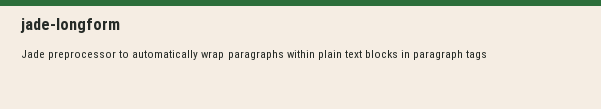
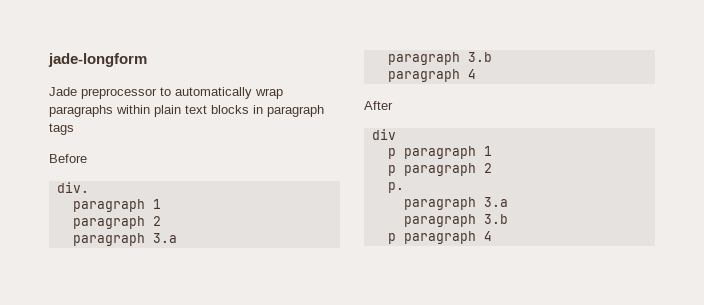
(488, 55) none -> [49,154,87,163] [56,182,89,193] [72,199,161,212] [72,216,161,229] [72,233,177,246] [387,52,492,65] [387,69,476,82] [364,101,393,110] [371,129,396,140] [387,146,492,159] [387,163,492,176] [387,182,404,193] [403,197,508,210] [403,214,508,227] [387,231,492,244] // Before // div. // paragraph 1 // paragraph 2 // paragraph 3.a // paragraph 3.b // paragraph 4 // After // div // p paragraph 1 // p paragraph 2 // p. // paragraph 3.a // paragraph 3.b // p paragraph 4

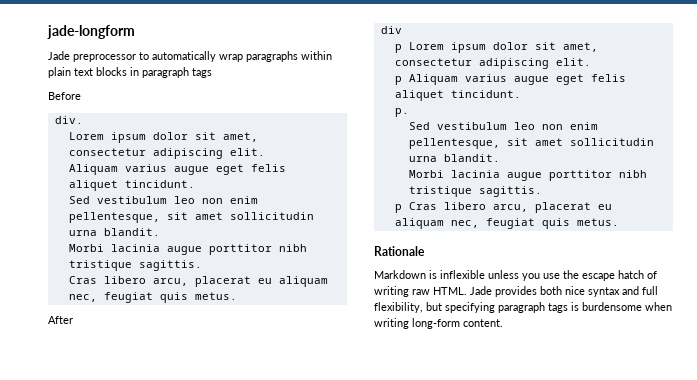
[72,199,161,212] [72,216,161,229] [72,233,177,246] [387,52,492,65] [387,69,476,82] [364,101,393,110] [371,129,396,140] [387,146,492,159] [387,163,492,176] [387,182,404,193] [403,197,508,210] [403,214,508,227] [387,231,492,244] paragraph 1 // paragraph 2 // paragraph 3.a // paragraph 3.b // paragraph 4 // After // div // p paragraph 1 // p paragraph 2 // p. // paragraph 3.a // paragraph 3.b // p paragraph 4 -> [68,132,258,143] [68,148,265,159] [68,164,286,175] [68,180,195,191] [68,196,258,204] [68,212,314,223] [68,228,160,236] [68,244,307,255] [68,260,202,271] [68,276,328,287] [68,292,237,303] [48,316,73,324] [380,26,402,34] [394,42,598,53] [394,58,591,69] [394,74,626,85] [394,90,521,101] [394,108,409,117] [408,122,598,130] [408,138,654,149] [408,154,500,162] [408,170,647,181] [408,186,542,197] [394,202,612,213] [394,218,619,229] [374,246,425,256] [374,270,657,281] [374,286,658,297] [374,302,672,313] [374,318,503,329] Lorem ipsum dolor sit amet, consectetur adipiscing elit. // Aliquam varius augue eget felis aliquet tincidunt. // Sed vestibulum leo non enim pellentesque, sit amet sollicitudin urna blandit. // Morbi lacinia augue porttitor nibh tristique sagittis. // Cras libero arcu, placerat eu aliquam nec, feugiat quis metus. // After // div // p Lorem ipsum dolor sit amet, consectetur adipiscing elit. // p Aliquam varius augue eget felis aliquet tincidunt. // p. // Sed vestibulum leo non enim pellentesque, sit amet sollicitudin urna blandit. // Morbi lacinia augue porttitor nibh tristique sagittis. // p Cras libero arcu, placerat eu aliquam nec, feugiat quis metus. // Rationale // Markdown is inflexible unless you use the escape hatch of writing raw HTML. Jade provides both nice syntax and full flexibility, but specifying paragraph tags is burdensome when writing long-form content.

